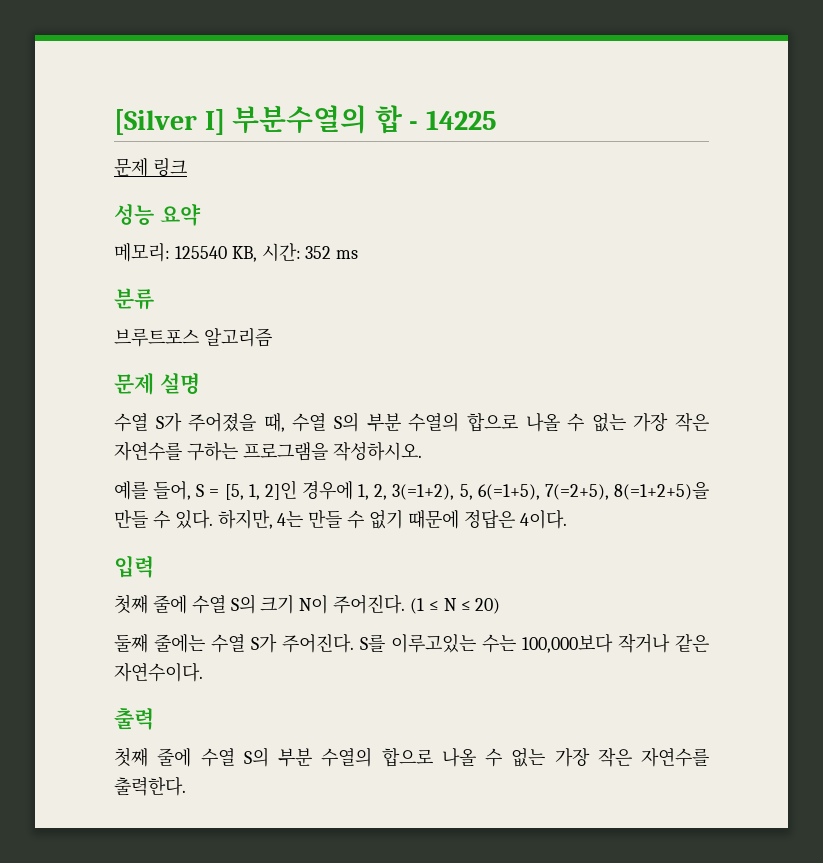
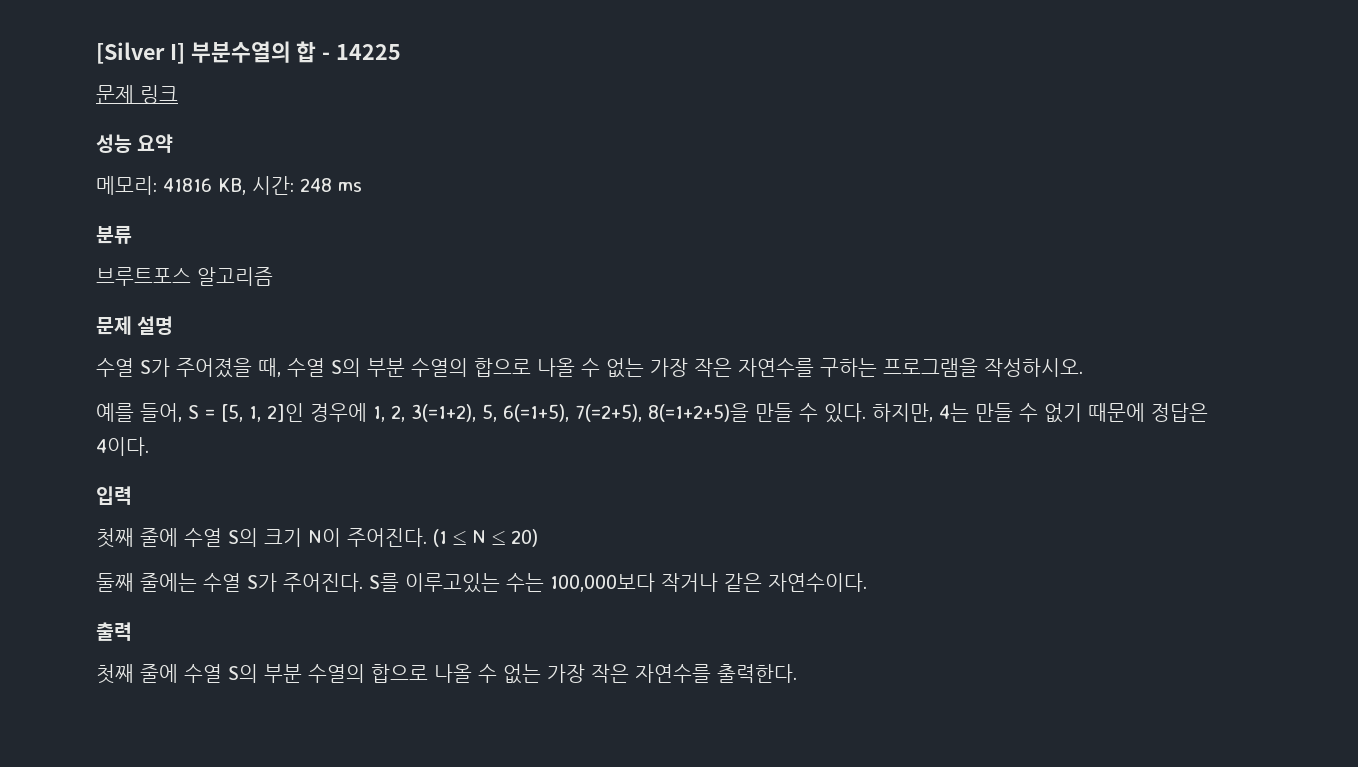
[174,246,227,259] 125540 -> [163,178,212,192] 41816
[305,246,332,259] 352 -> [300,178,332,192] 248

